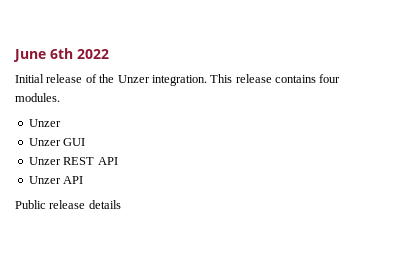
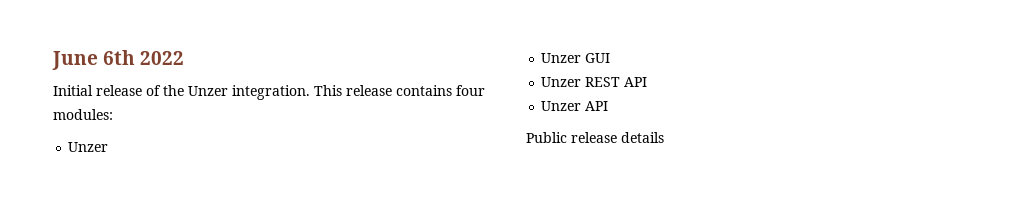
[15,93,60,102] modules. -> [53,109,113,120] modules:

